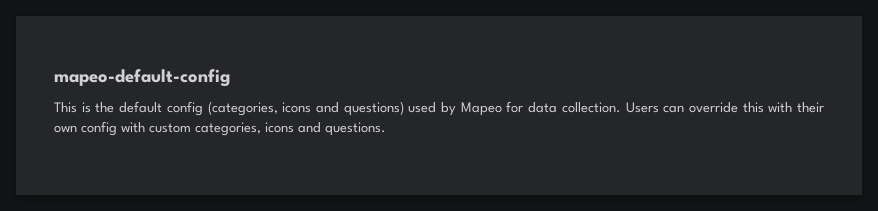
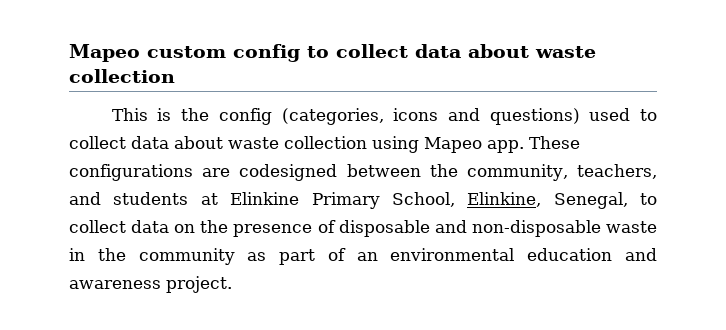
[54,69,230,87] mapeo-default-config -> [69,44,596,62] [69,69,175,83] Mapeo custom config to collect data about waste collection
[119,101,163,113] default -> (210, 114) none
[440,101,825,116] [54,121,386,136] by Mapeo for data collection. Users can override this with their own config with custom categories, icons and questions. -> [640,109,657,121] [69,136,580,153] [69,164,657,181] [69,192,657,209] [69,220,657,237] [69,248,657,265] [69,276,232,293] to collect data about waste collection using Mapeo app. These configurations are codesigned between the community, teachers, and students at Elinkine Primary School, Elinkine, Senegal, to collect data on the presence of disposable and non-disposable waste in the community as part of an environmental education and awareness project.

